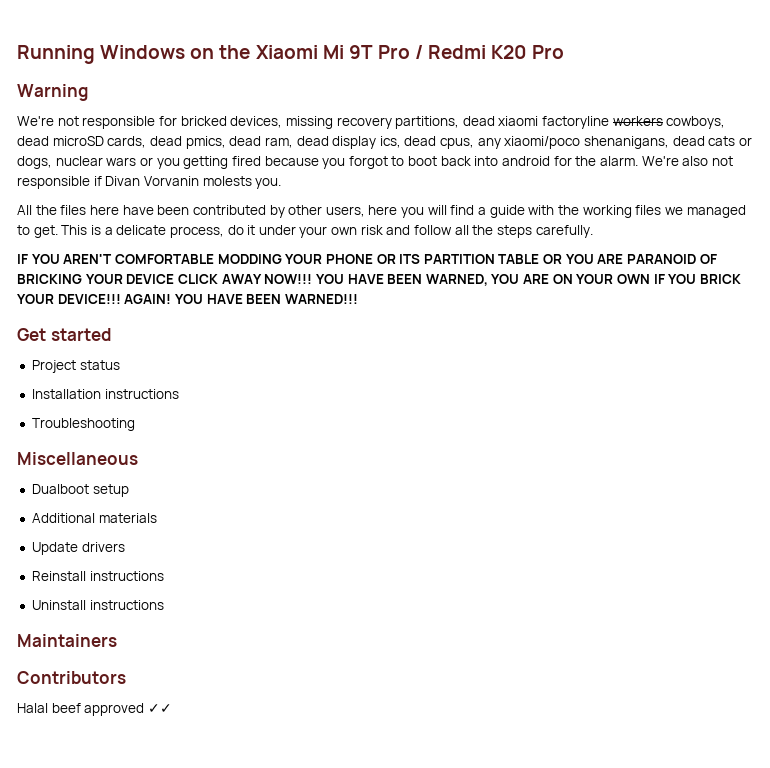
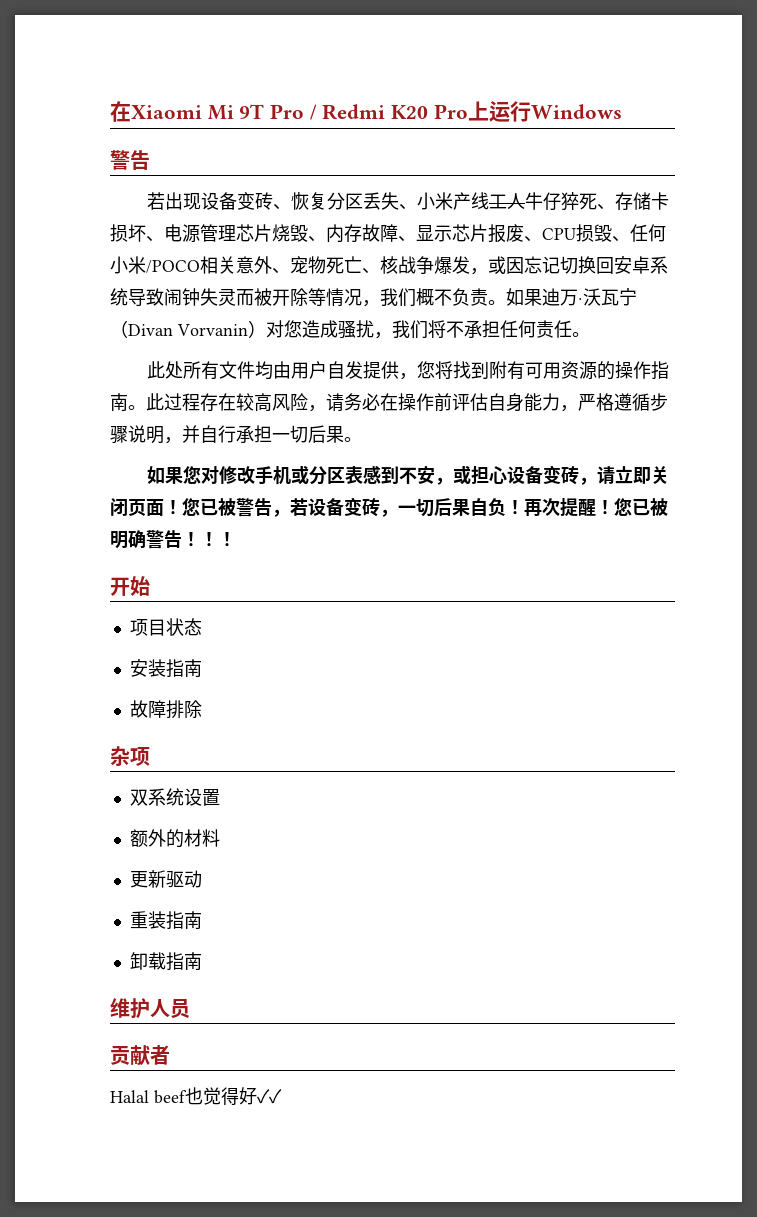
[17,45,251,64] Running Windows on the -> [110,101,131,122] 在
[17,84,88,101] [17,116,726,129] [17,136,752,149] [17,156,733,169] [17,176,282,189] [17,205,746,218] [17,225,593,238] [17,254,717,264] [17,274,741,286] [17,294,358,304] [17,328,111,341] [31,360,120,373] [31,389,179,399] [31,418,135,431] [17,452,138,465] [31,484,129,497] [31,513,157,523] [31,542,125,555] [31,571,164,581] [31,600,164,610] [17,634,117,647] [17,671,126,684] // Warning // We're not responsible for bricked devices, missing recovery partitions, dead xiaomi factoryline workers cowboys, dead microSD cards, dead pmics, dead ram, dead display ics, dead cpus, any xiaomi/poco shenanigans, dead cats or dogs, nuclear wars or you getting fired because you forgot to boot back into android for the alarm. We're also not responsible if Divan Vorvanin molests you. // All the files here have been contributed by other users, here you will find a guide with the working files we managed to get. This is a delicate process, do it under your own risk and follow all the steps carefully. // IF YOU AREN'T COMFORTABLE MODDING YOUR PHONE OR ITS PARTITION TABLE OR YOU ARE PARANOID OF BRICKING YOUR DEVICE CLICK AWAY NOW!!! YOU HAVE BEEN WARNED, YOU ARE ON YOUR OWN IF YOU BRICK YOUR DEVICE!!! AGAIN! YOU HAVE BEEN WARNED!!! // Get started // Project status // Installation instructions // Troubleshooting // Miscellaneous // Dualboot setup // Additional materials // Update drivers // Reinstall instructions // Uninstall instructions // Maintainers // Contributors -> [467,101,622,122] [110,150,150,170] [146,192,669,211] [110,224,666,243] [110,256,668,275] [110,288,637,307] [110,320,590,339] [146,361,669,380] [110,393,668,412] [110,425,362,444] [146,465,669,485] [110,497,668,517] [110,530,236,549] [110,576,150,596] [129,618,202,636] [129,659,202,678] [129,700,202,719] [110,746,150,766] [129,788,220,806] [129,829,220,848] [129,870,202,888] [129,911,202,930] [129,952,202,971] [110,998,190,1019] [110,1045,170,1066] 上运行Windows // 警告 // 若出现设备变砖、恢复分区丢失、小米产线工人牛仔猝死、存储卡损坏、电源管理芯片烧毁、内存故障、显示芯片报废、CPU损毁、任何小米/POCO相关意外、宠物死亡、核战争爆发，或因忘记切换回安卓系统导致闹钟失灵而被开除等情况，我们概不负责。如果迪万·沃瓦宁（Divan Vorvanin）对您造成骚扰，我们将不承担任何责任。 // 此处所有文件均由用户自发提供，您将找到附有可用资源的操作指南。此过程存在较高风险，请务必在操作前评估自身能力，严格遵循步骤说明，并自行承担一切后果。 // 如果您对修改手机或分区表感到不安，或担心设备变砖，请立即关闭页面！您已被警告，若设备变砖，一切后果自负！再次提醒！您已被明确警告！！！ // 开始 // 项目状态 // 安装指南 // 故障排除 // 杂项 // 双系统设置 // 额外的材料 // 更新驱动 // 重装指南 // 卸载指南 // 维护人员 // 贡献者
[84,703,145,716] approved -> [185,1087,257,1105] 也觉得好

